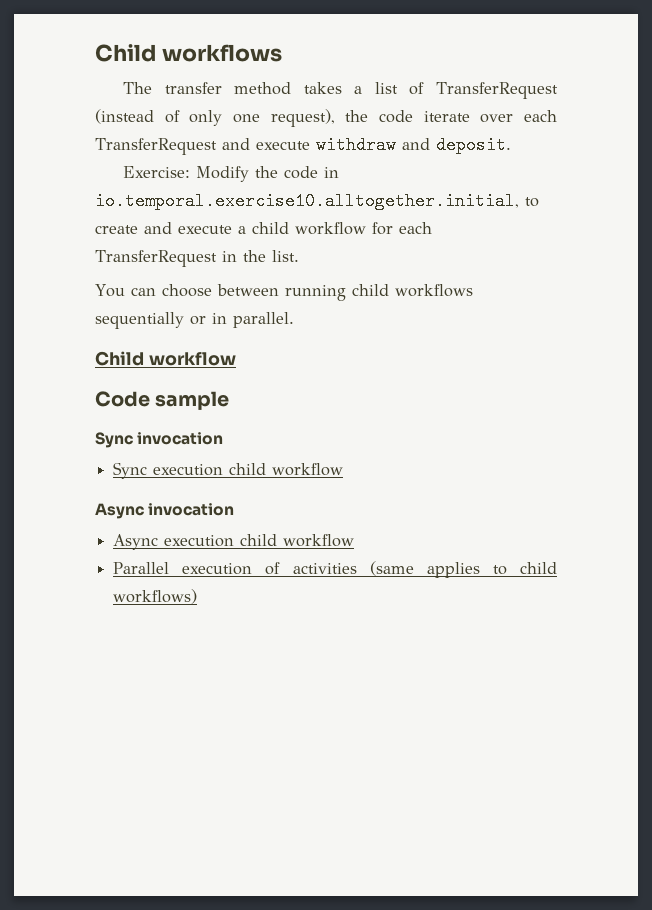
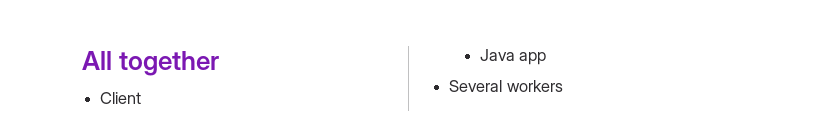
[95,44,282,62] [123,82,559,99] [95,109,557,127] [95,136,511,155] [123,166,340,182] [95,192,539,210] [95,222,432,235] [95,250,299,267] [95,284,473,301] [95,312,294,329] [95,351,236,366] [95,391,230,410] [95,432,224,448] [113,462,344,479] [95,503,235,519] [113,534,355,550] [113,561,557,578] [113,589,198,604] Child workflows // The transfer method takes a list of TransferRequest (instead of only one request), the code iterate over each TransferRequest and execute withdraw and deposit. // Exercise: Modify the code in io.temporal.exercise10.alltogether.initial, to create and execute a child workflow for each TransferRequest in the list. // You can choose between running child workflows sequentially or in parallel. // Child workflow // Code sample // Sync invocation // Sync execution child workflow // Async invocation // Async execution child workflow // Parallel execution of activities (same applies to child workflows) -> [82,51,220,76] [100,92,142,104] [479,49,547,65] [449,80,563,92] All together // Client // Java app // Several workers

